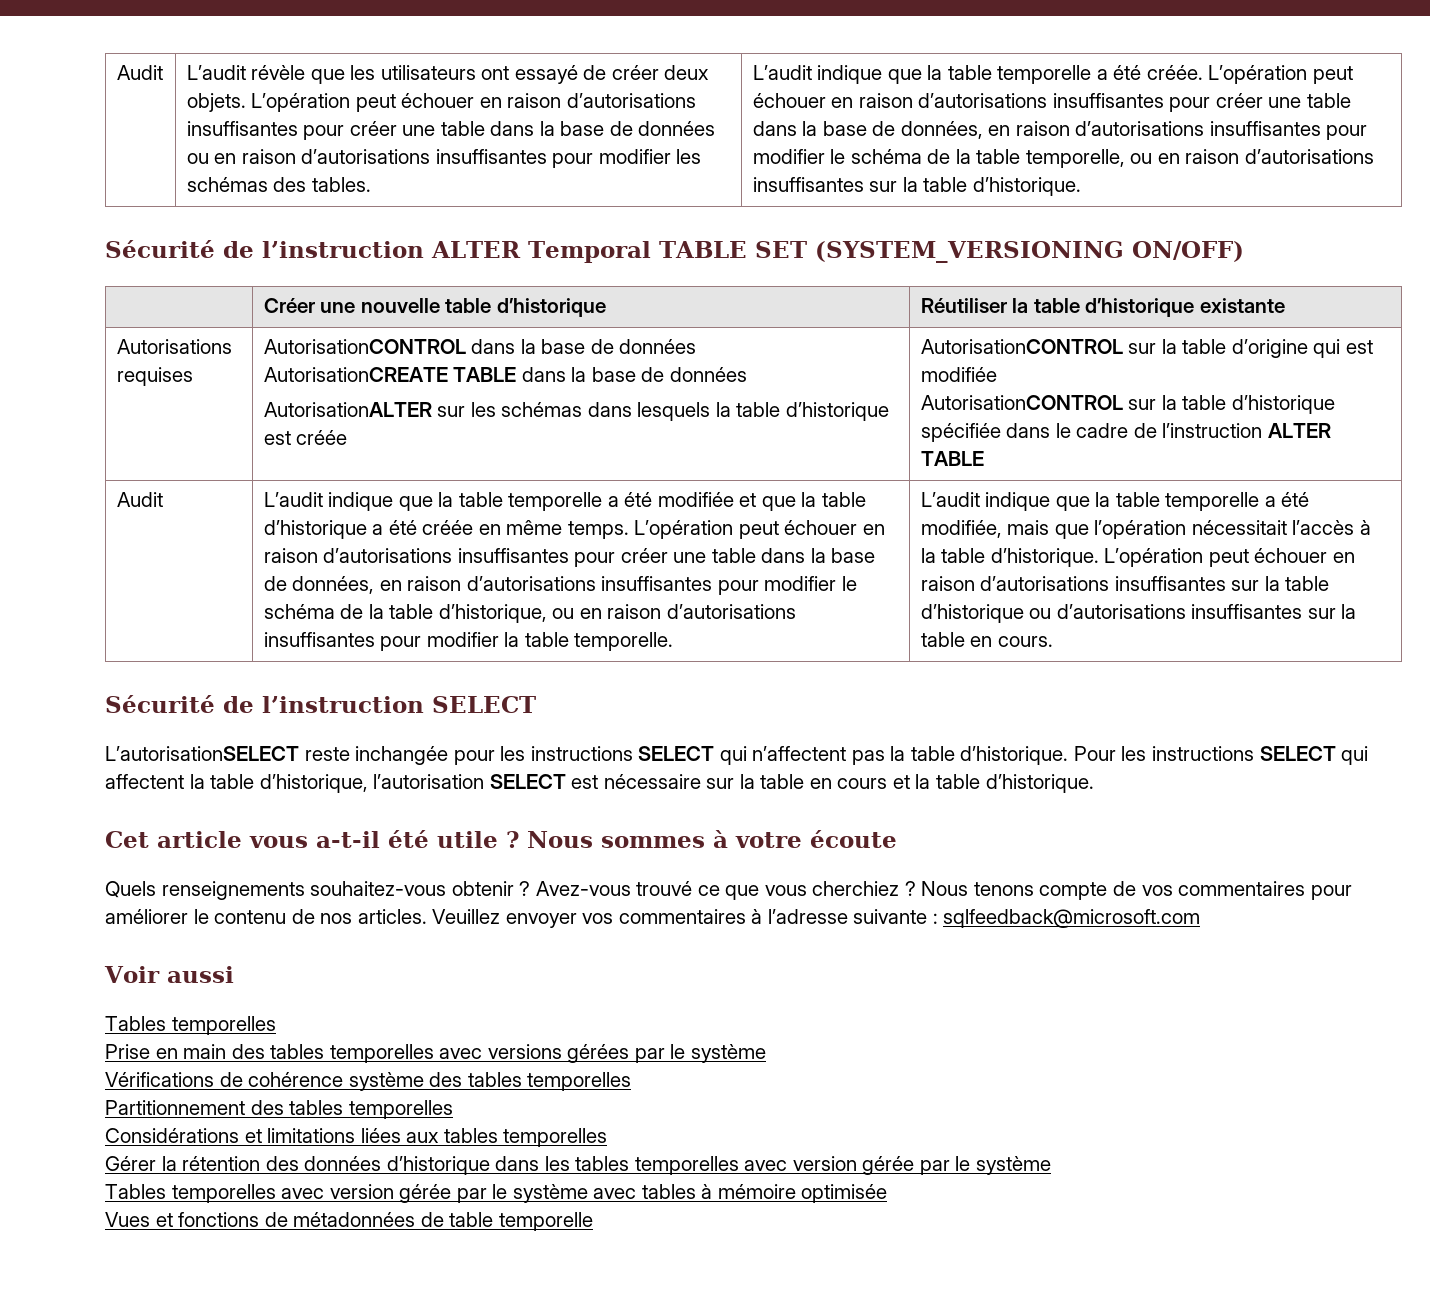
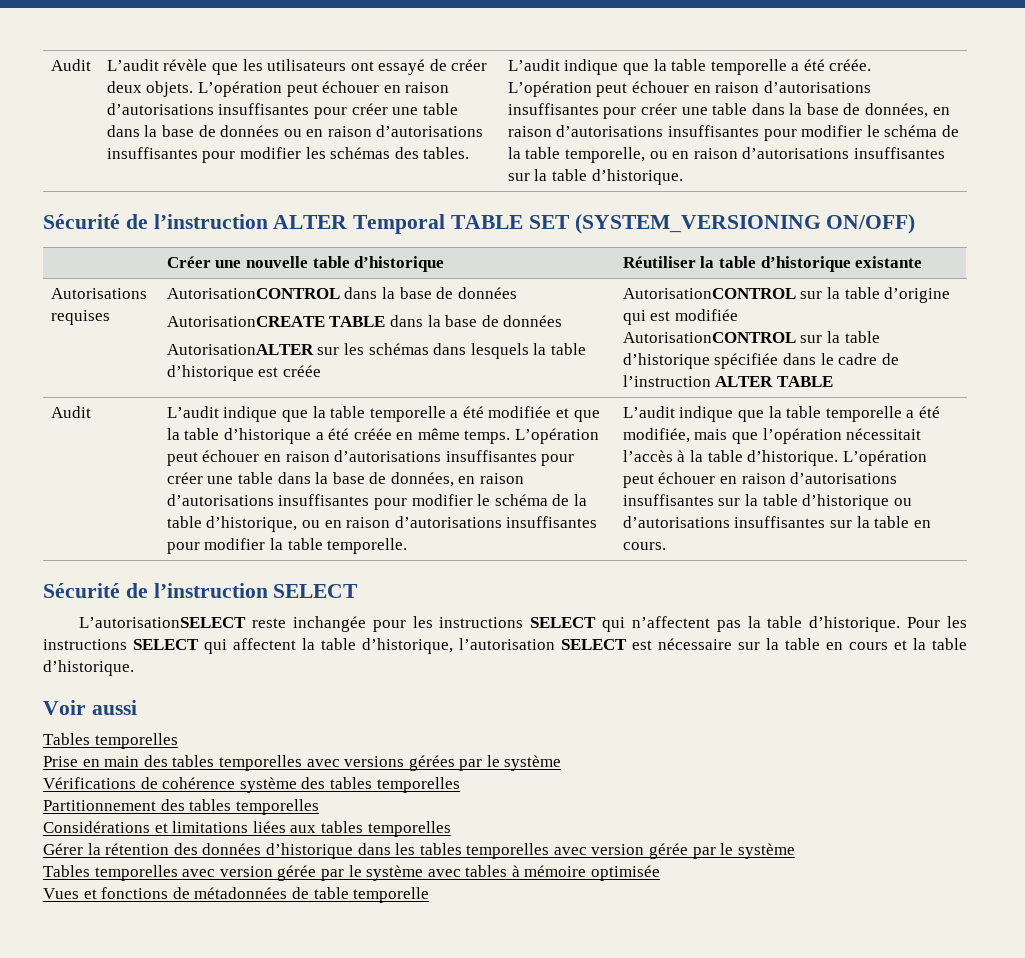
[105,830,897,848] [105,881,1352,900] [105,909,1201,928] // Cet article vous a-t-il été utile ? Nous sommes à votre écoute // Quels renseignements souhaitez-vous obtenir ? Avez-vous trouvé ce que vous cherchiez ? Nous tenons compte de vos commentaires pour améliorer le contenu de nos articles. Veuillez envoyer vos commentaires à l’adresse suivante : sqlfeedback@microsoft.com -> (134, 668) none

